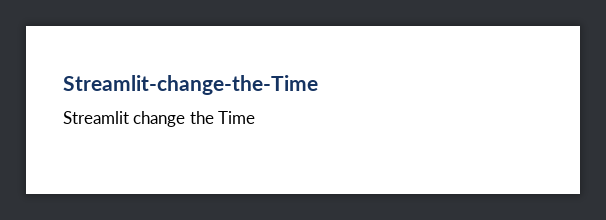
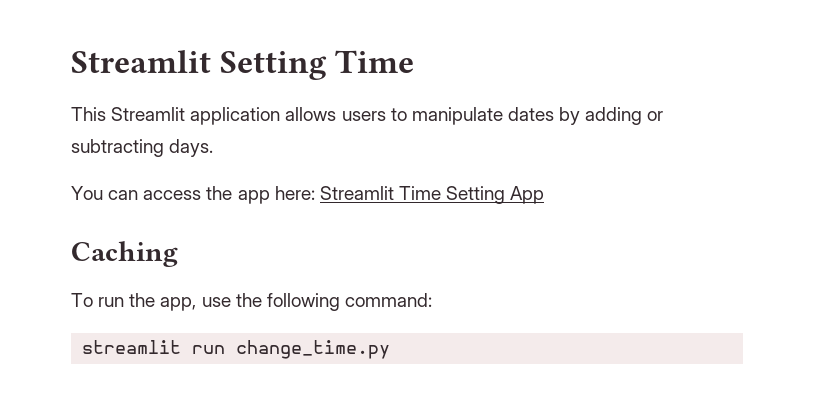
[63,75,318,95] [63,111,256,127] Streamlit-change-the-Time // Streamlit change the Time -> [71,50,415,80] [71,107,664,125] [71,139,214,157] [71,186,545,204] [71,241,178,267] [71,293,432,311] [82,340,391,359] Streamlit Setting Time // This Streamlit application allows users to manipulate dates by adding or subtracting days. // You can access the app here: Streamlit Time Setting App // Caching // To run the app, use the following command: // streamlit run change_time.py

